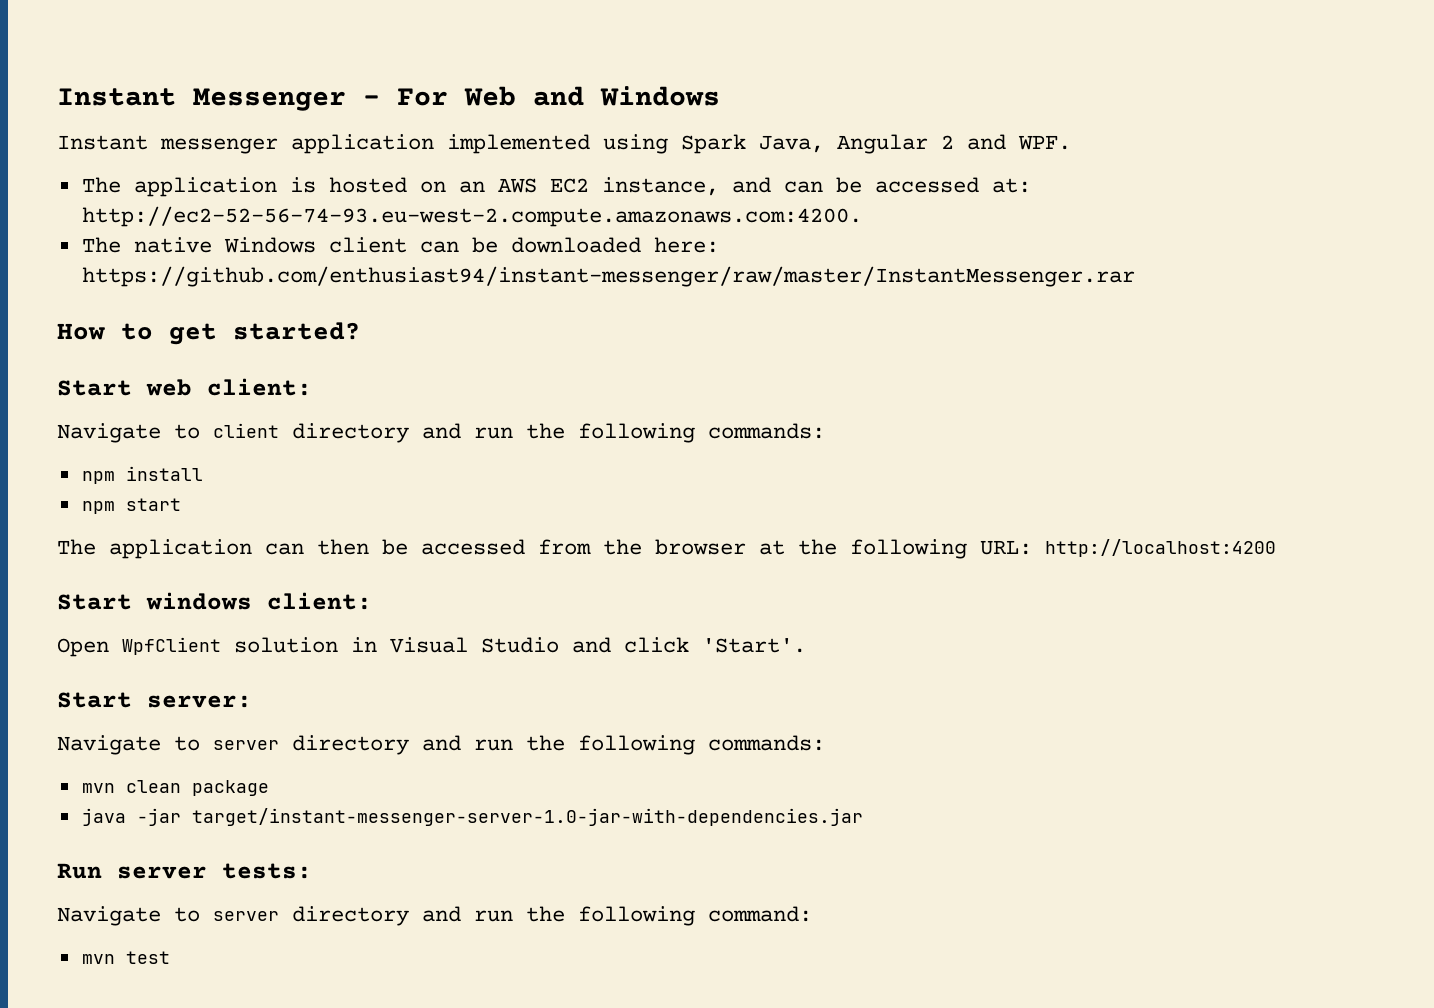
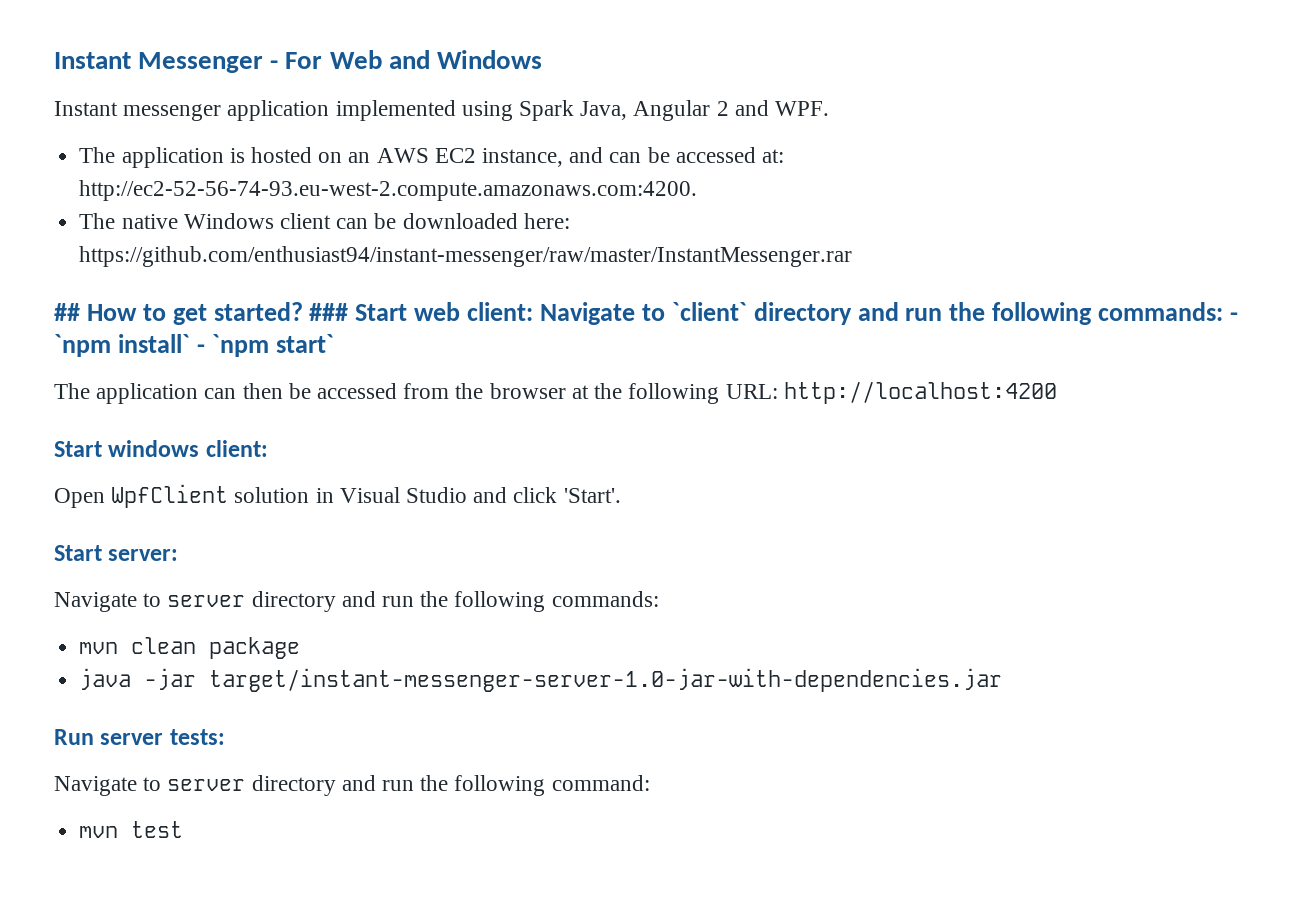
(1135, 276) none -> [54,303,80,321] ##
(361, 331) // -> [309,303,349,321] ###
[57,423,825,443] [81,466,203,484] [81,498,181,514] // Navigate to client directory and run the following commands: // npm install // npm start -> [539,302,1238,325] [54,334,334,357] Navigate to `client` directory and run the following commands: - `npm install` - `npm start`

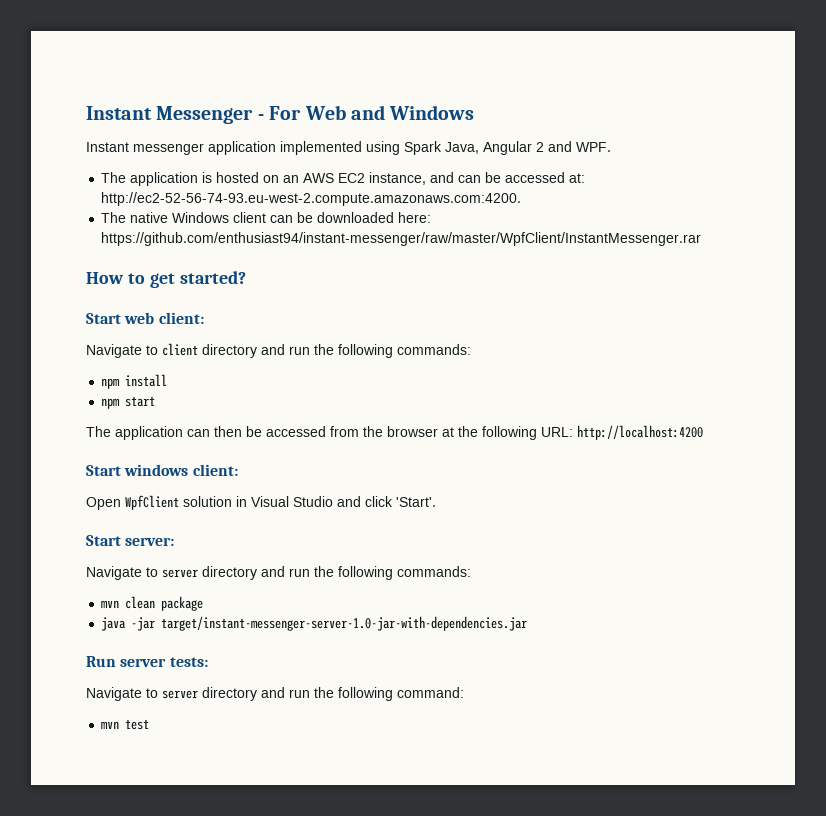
[79,246,853,267] [54,303,80,321] https://github.com/enthusiast94/instant-messenger/raw/master/InstantMessenger.rar // ## -> [101,232,702,246] https://github.com/enthusiast94/instant-messenger/raw/master/WpfClient/InstantMessenger.rar //
[309,303,349,321] ### -> (246, 277) //
[539,302,1238,325] [54,334,334,357] Navigate to `client` directory and run the following commands: - `npm install` - `npm start` -> [86,343,471,358] [101,374,168,389] [101,396,156,409] // Navigate to client directory and run the following commands: // npm install // npm start

